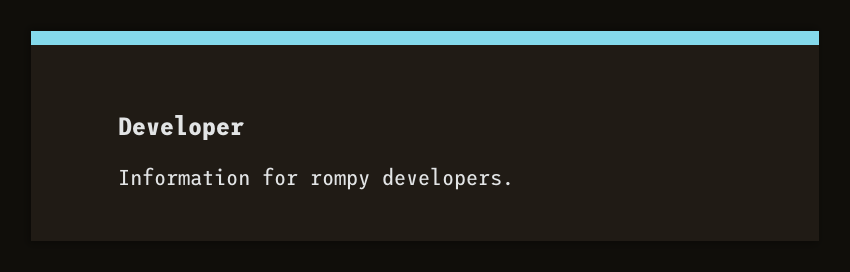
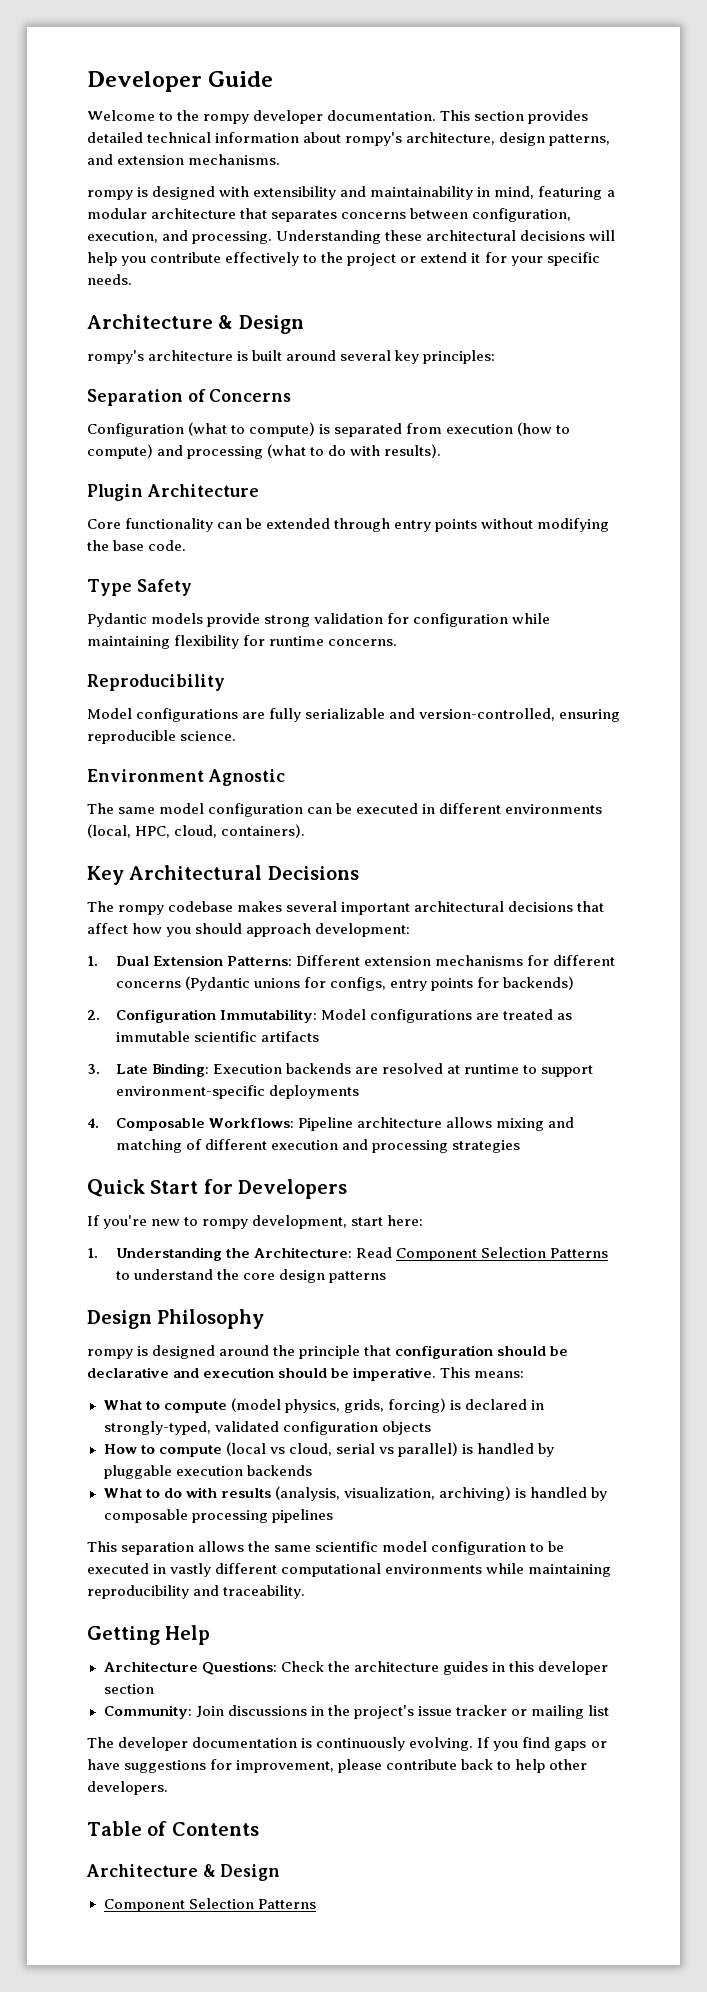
[118,167,514,190] // Information for rompy developers. -> [208,71,274,87] [87,110,589,124] [87,132,611,146] [87,154,281,165] [87,186,615,200] [87,208,572,222] [87,230,616,244] [87,252,600,266] [87,274,132,285] [87,314,304,334] [87,350,496,364] [87,389,292,406] [87,422,571,437] [87,444,442,459] [87,484,259,501] [87,518,610,532] [87,540,187,551] [87,579,192,596] [87,613,551,627] [87,635,398,649] [87,674,225,691] [87,708,621,722] [87,730,237,744] [87,769,285,786] [87,803,603,817] [87,824,306,838] [87,865,359,885] [87,901,605,915] [87,923,411,937] [87,955,616,966] [115,976,575,991] [87,1009,573,1023] [115,1031,319,1042] [87,1063,594,1077] [115,1085,359,1099] [87,1117,575,1131] [115,1139,521,1153] [87,1179,348,1199] [87,1215,424,1229] [87,1247,609,1261] [115,1269,387,1283] [87,1309,265,1329] [87,1345,569,1359] [87,1367,525,1381] [103,1398,544,1413] [103,1421,431,1435] [103,1442,555,1457] [103,1465,312,1479] [103,1486,607,1501] [103,1509,333,1523] [87,1541,565,1555] [87,1563,612,1577] [87,1585,306,1599] [87,1625,211,1645] [103,1661,608,1675] [103,1684,154,1694] [103,1705,610,1719] [87,1737,607,1751] [87,1759,588,1773] [87,1781,168,1795] [87,1821,259,1836] [86,1864,281,1881] [103,1898,316,1912] Guide // Welcome to the rompy developer documentation. This section provides detailed technical information about rompy's architecture, design patterns, and extension mechanisms. // rompy is designed with extensibility and maintainability in mind, featuring a modular architecture that separates concerns between configuration, execution, and processing. Understanding these architectural decisions will help you contribute effectively to the project or extend it for your specific needs. // Architecture & Design // rompy's architecture is built around several key principles: // Separation of Concerns // Configuration (what to compute) is separated from execution (how to compute) and processing (what to do with results). // Plugin Architecture // Core functionality can be extended through entry points without modifying the base code. // Type Safety // Pydantic models provide strong validation for configuration while maintaining flexibility for runtime concerns. // Reproducibility // Model configurations are fully serializable and version-controlled, ensuring reproducible science. // Environment Agnostic // The same model configuration can be executed in different environments (local, HPC, cloud, containers). // Key Architectural Decisions // The rompy codebase makes several important architectural decisions that affect how you should approach development: // 1. Dual Extension Patterns: Different extension mechanisms for different concerns (Pydantic unions for configs, entry points for backends) // 2. Configuration Immutability: Model configurations are treated as immutable scientific artifacts // 3. Late Binding: Execution backends are resolved at runtime to support environment-specific deployments // 4. Composable Workflows: Pipeline architecture allows mixing and matching of different execution and processing strategies // Quick Start for Developers // If you're new to rompy development, start here: // 1. Understanding the Architecture: Read Component Selection Patterns to understand the core design patterns // Design Philosophy // rompy is designed around the principle that configuration should be declarative and execution should be imperative. This means: // What to compute (model physics, grids, forcing) is declared in strongly-typed, validated configuration objects // How to compute (local vs cloud, serial vs parallel) is handled by pluggable execution backends // What to do with results (analysis, visualization, archiving) is handled by composable processing pipelines // This separation allows the same scientific model configuration to be executed in vastly different computational environments while maintaining reproducibility and traceability. // Getting Help // Architecture Questions: Check the architecture guides in this developer section // Community: Join discussions in the project's issue tracker or mailing list // The developer documentation is continuously evolving. If you find gaps or have suggestions for improvement, please contribute back to help other developers. // Table of Contents // Architecture & Design // Component Selection Patterns

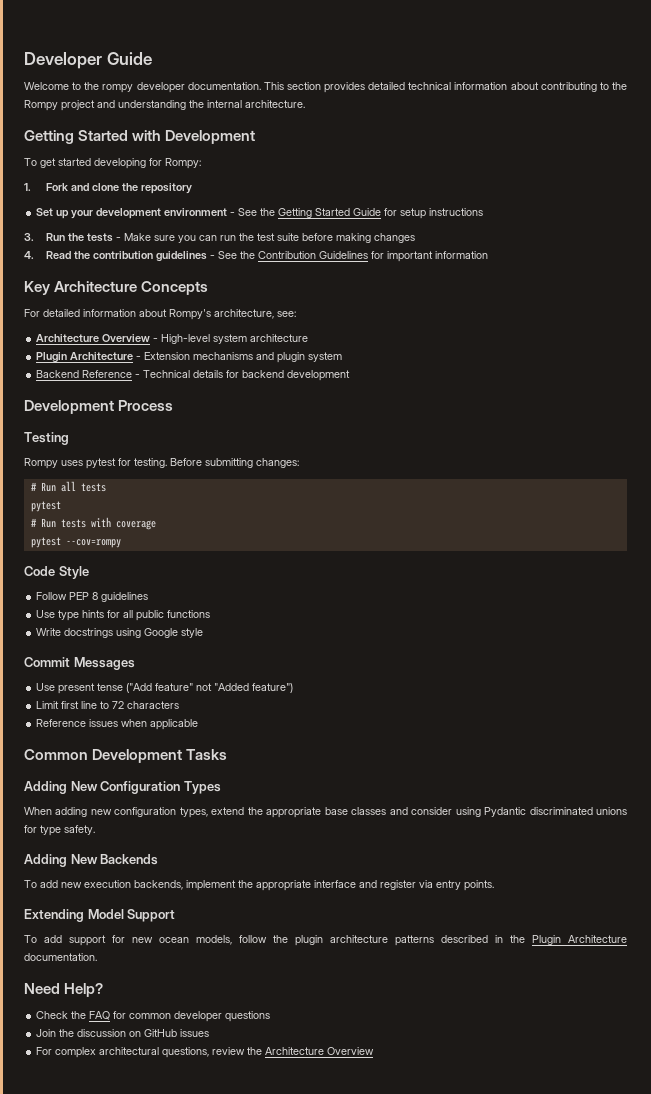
[345,132,611,146] [87,154,281,165] [87,186,615,200] [87,208,572,222] [87,230,616,244] [87,252,600,266] [87,274,132,285] [87,314,304,334] [87,350,496,364] [87,389,292,406] [87,422,571,437] [87,444,442,459] [87,484,259,501] [87,518,610,532] [87,540,187,551] [87,579,192,596] [87,613,551,627] [87,635,398,649] [87,674,225,691] [87,708,621,722] [87,730,237,744] [87,769,285,786] [87,803,603,817] [87,824,306,838] [87,865,359,885] [87,901,605,915] [87,923,411,937] [87,955,616,966] [115,976,575,991] [87,1009,573,1023] [115,1031,319,1042] [87,1063,594,1077] [115,1085,359,1099] [87,1117,575,1131] [115,1139,521,1153] [87,1179,348,1199] [87,1215,424,1229] [87,1247,609,1261] [115,1269,387,1283] [87,1309,265,1329] [87,1345,569,1359] [87,1367,525,1381] [103,1398,544,1413] [103,1421,431,1435] [103,1442,555,1457] [103,1465,312,1479] [103,1486,607,1501] [103,1509,333,1523] [87,1541,565,1555] [87,1563,612,1577] [87,1585,306,1599] [87,1625,211,1645] [103,1661,608,1675] [103,1684,154,1694] [103,1705,610,1719] [87,1737,607,1751] [87,1759,588,1773] [87,1781,168,1795] [87,1821,259,1836] [86,1864,281,1881] [103,1898,316,1912] rompy's architecture, design patterns, and extension mechanisms. // rompy is designed with extensibility and maintainability in mind, featuring a modular architecture that separates concerns between configuration, execution, and processing. Understanding these architectural decisions will help you contribute effectively to the project or extend it for your specific needs. // Architecture & Design // rompy's architecture is built around several key principles: // Separation of Concerns // Configuration (what to compute) is separated from execution (how to compute) and processing (what to do with results). // Plugin Architecture // Core functionality can be extended through entry points without modifying the base code. // Type Safety // Pydantic models provide strong validation for configuration while maintaining flexibility for runtime concerns. // Reproducibility // Model configurations are fully serializable and version-controlled, ensuring reproducible science. // Environment Agnostic // The same model configuration can be executed in different environments (local, HPC, cloud, containers). // Key Architectural Decisions // The rompy codebase makes several important architectural decisions that affect how you should approach development: // 1. Dual Extension Patterns: Different extension mechanisms for different concerns (Pydantic unions for configs, entry points for backends) // 2. Configuration Immutability: Model configurations are treated as immutable scientific artifacts // 3. Late Binding: Execution backends are resolved at runtime to support environment-specific deployments // 4. Composable Workflows: Pipeline architecture allows mixing and matching of different execution and processing strategies // Quick Start for Developers // If you're new to rompy development, start here: // 1. Understanding the Architecture: Read Component Selection Patterns to understand the core design patterns // Design Philosophy // rompy is designed around the principle that configuration should be declarative and execution should be imperative. This means: // What to compute (model physics, grids, forcing) is declared in strongly-typed, validated configuration objects // How to compute (local vs cloud, serial vs parallel) is handled by pluggable execution backends // What to do with results (analysis, visualization, archiving) is handled by composable processing pipelines // This separation allows the same scientific model configuration to be executed in vastly different computational environments while maintaining reproducibility and traceability. // Getting Help // Architecture Questions: Check the architecture guides in this developer section // Community: Join discussions in the project's issue tracker or mailing list // The developer documentation is continuously evolving. If you find gaps or have suggestions for improvement, please contribute back to help other developers. // Table of Contents // Architecture & Design // Component Selection Patterns -> [540,82,627,92] [24,100,305,111] [24,130,256,144] [24,158,201,169] [24,183,192,194] [36,208,484,219] [24,233,415,243] [24,251,488,262] [24,281,209,295] [24,309,296,320] [36,334,309,344] [36,352,343,363] [36,370,351,381] [24,400,174,414] [24,432,69,445] [24,458,299,469] [30,481,106,492] [30,501,61,512] [30,517,156,530] [30,537,121,548] [24,566,89,579] [36,592,149,602] [36,610,211,621] [36,628,204,638] [24,657,135,670] [36,683,294,694] [36,701,180,709] [36,719,199,730] [24,749,228,763] [24,781,221,794] [24,807,627,818] [24,825,95,836] [24,854,159,867] [24,880,494,891] [24,909,176,922] [24,935,627,946] [24,953,97,961] [24,983,104,997] [36,1011,271,1022] [36,1029,210,1037] [36,1047,375,1058] contributing to the Rompy project and understanding the internal architecture. // Getting Started with Development // To get started developing for Rompy: // 1. Fork and clone the repository // Set up your development environment - See the Getting Started Guide for setup instructions // 3. Run the tests - Make sure you can run the test suite before making changes // 4. Read the contribution guidelines - See the Contribution Guidelines for important information // Key Architecture Concepts // For detailed information about Rompy's architecture, see: // Architecture Overview - High-level system architecture // Plugin Architecture - Extension mechanisms and plugin system // Backend Reference - Technical details for backend development // Development Process // Testing // Rompy uses pytest for testing. Before submitting changes: // # Run all tests // pytest // # Run tests with coverage // pytest --cov=rompy // Code Style // Follow PEP 8 guidelines // Use type hints for all public functions // Write docstrings using Google style // Commit Messages // Use present tense ("Add feature" not "Added feature") // Limit first line to 72 characters // Reference issues when applicable // Common Development Tasks // Adding New Configuration Types // When adding new configuration types, extend the appropriate base classes and consider using Pydantic discriminated unions for type safety. // Adding New Backends // To add new execution backends, implement the appropriate interface and register via entry points. // Extending Model Support // To add support for new ocean models, follow the plugin architecture patterns described in the Plugin Architecture documentation. // Need Help? // Check the FAQ for common developer questions // Join the discussion on GitHub issues // For complex architectural questions, review the Architecture Overview

